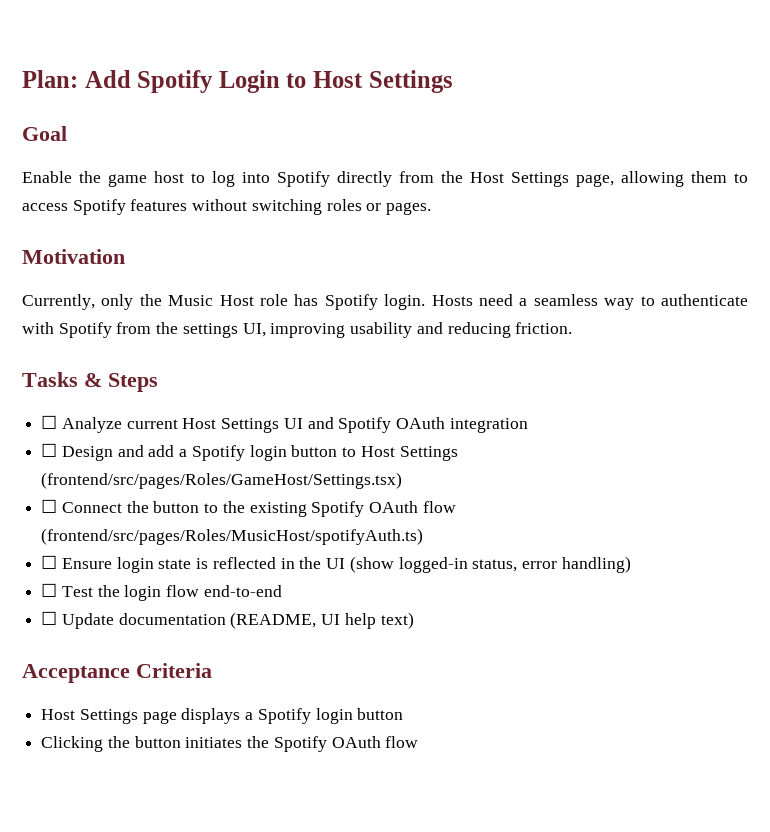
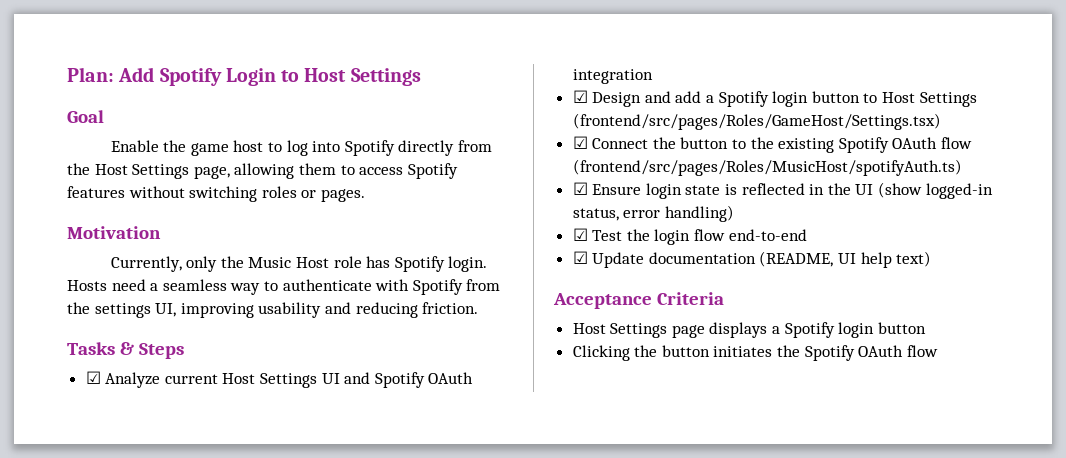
[41,415,58,429] ☐ -> [85,371,101,384] ☑
[41,443,58,457] ☐ -> [572,90,588,103] ☑
[41,499,58,513] ☐ -> [572,136,588,149] ☑
[41,555,58,569] ☐ -> [572,182,588,195] ☑
[41,583,58,597] ☐ -> [572,228,588,241] ☑
[41,611,58,625] ☐ -> [572,251,588,264] ☑

